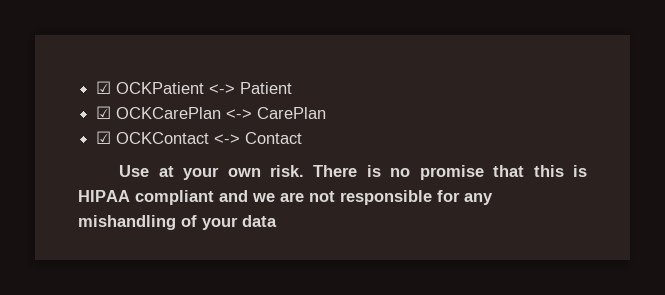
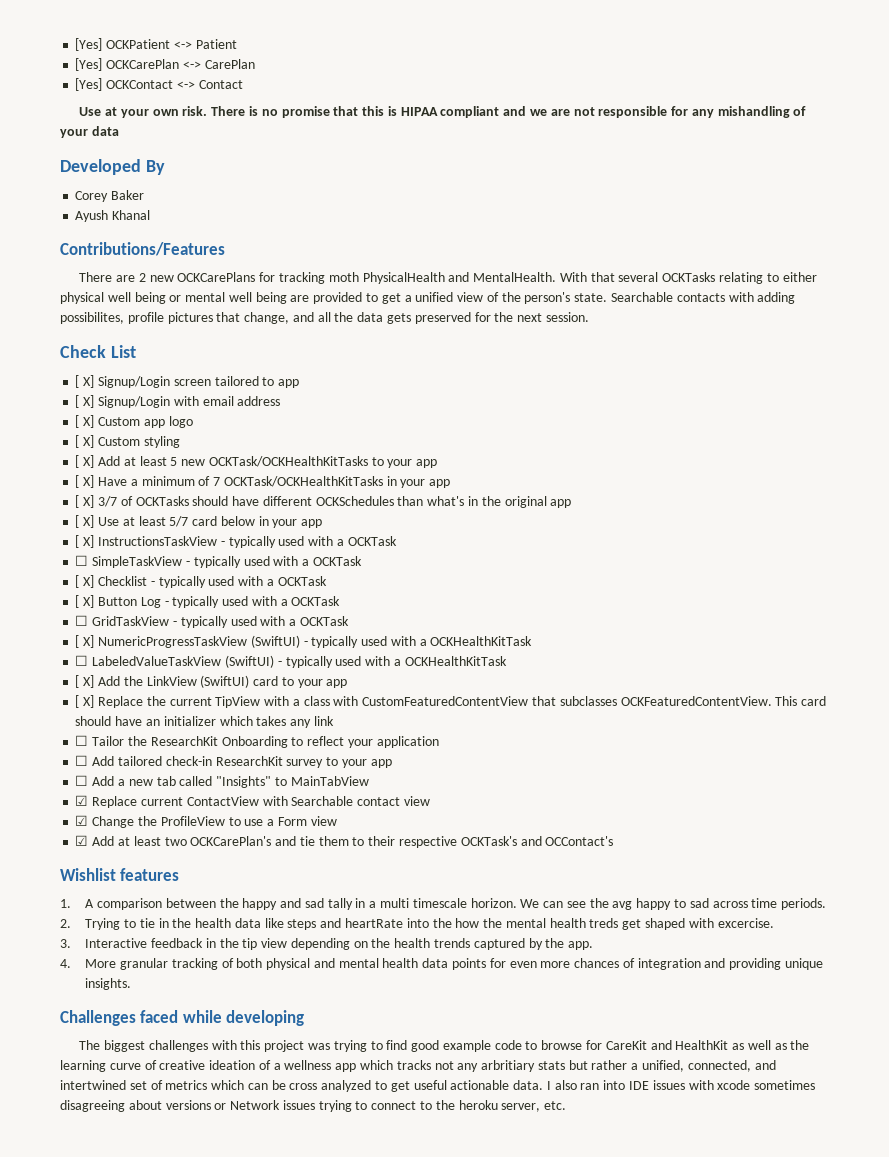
[96,81,112,94] ☑ -> [75,38,103,51] [Yes]
[96,106,112,119] ☑ -> [75,58,103,71] [Yes]
[96,131,112,144] ☑ -> [75,78,103,91] [Yes]
(277, 221) none -> [60,159,165,175] [75,190,145,202] [75,210,151,222] [60,242,225,256] [79,272,817,284] [60,292,796,304] [60,312,589,324] [60,345,136,358] [75,375,300,388] [75,395,281,408] [75,415,193,428] [75,435,180,448] [75,455,438,468] [75,475,451,488] [75,495,572,508] [75,515,323,528] [75,535,397,548] [75,555,362,568] [75,575,327,588] [75,595,341,608] [75,615,349,628] [75,635,533,648] [75,655,507,668] [75,675,348,688] [75,695,827,708] [75,716,334,728] [75,735,439,748] [75,755,392,768] [75,775,369,788] [75,795,430,808] [75,815,337,828] [75,835,614,848] [60,868,180,881] [60,898,827,910] [60,918,774,930] [60,938,594,950] [60,958,824,970] [85,978,132,990] [60,1010,305,1026] [79,1040,810,1052] [60,1060,776,1072] [60,1080,816,1092] [60,1100,567,1112] // Developed By // Corey Baker // Ayush Khanal // Contributions/Features // There are 2 new OCKCarePlans for tracking moth PhysicalHealth and MentalHealth. With that several OCKTasks relating to either physical well being or mental well being are provided to get a unified view of the person's state. Searchable contacts with adding possibilites, profile pictures that change, and all the data gets preserved for the next session. // Check List // [ X] Signup/Login screen tailored to app // [ X] Signup/Login with email address // [ X] Custom app logo // [ X] Custom styling // [ X] Add at least 5 new OCKTask/OCKHealthKitTasks to your app // [ X] Have a minimum of 7 OCKTask/OCKHealthKitTasks in your app // [ X] 3/7 of OCKTasks should have different OCKSchedules than what's in the original app // [ X] Use at least 5/7 card below in your app // [ X] InstructionsTaskView - typically used with a OCKTask // ☐ SimpleTaskView - typically used with a OCKTask // [ X] Checklist - typically used with a OCKTask // [ X] Button Log - typically used with a OCKTask // ☐ GridTaskView - typically used with a OCKTask // [ X] NumericProgressTaskView (SwiftUI) - typically used with a OCKHealthKitTask // ☐ LabeledValueTaskView (SwiftUI) - typically used with a OCKHealthKitTask // [ X] Add the LinkView (SwiftUI) card to your app // [ X] Replace the current TipView with a class with CustomFeaturedContentView that subclasses OCKFeaturedContentView. This card should have an initializer which takes any link // ☐ Tailor the ResearchKit Onboarding to reflect your application // ☐ Add tailored check-in ResearchKit survey to your app // ☐ Add a new tab called "Insights" to MainTabView // ☑ Replace current ContactView with Searchable contact view // ☑ Change the ProfileView to use a Form view // ☑ Add at least two OCKCarePlan's and tie them to their respective OCKTask's and OCContact's // Wishlist features // 1. A comparison between the happy and sad tally in a multi timescale horizon. We can see the avg happy to sad across time periods. // 2. Trying to tie in the health data like steps and heartRate into the how the mental health treds get shaped with excercise. // 3. Interactive feedback in the tip view depending on the health trends captured by the app. // 4. More granular tracking of both physical and mental health data points for even more chances of integration and providing unique insights. // Challenges faced while developing // The biggest challenges with this project was trying to find good example code to browse for CareKit and HealthKit as well as the learning curve of creative ideation of a wellness app which tracks not any arbritiary stats but rather a unified, connected, and intertwined set of metrics which can be cross analyzed to get useful actionable data. I also ran into IDE issues with xcode sometimes disagreeing about versions or Network issues trying to connect to the heroku server, etc.

